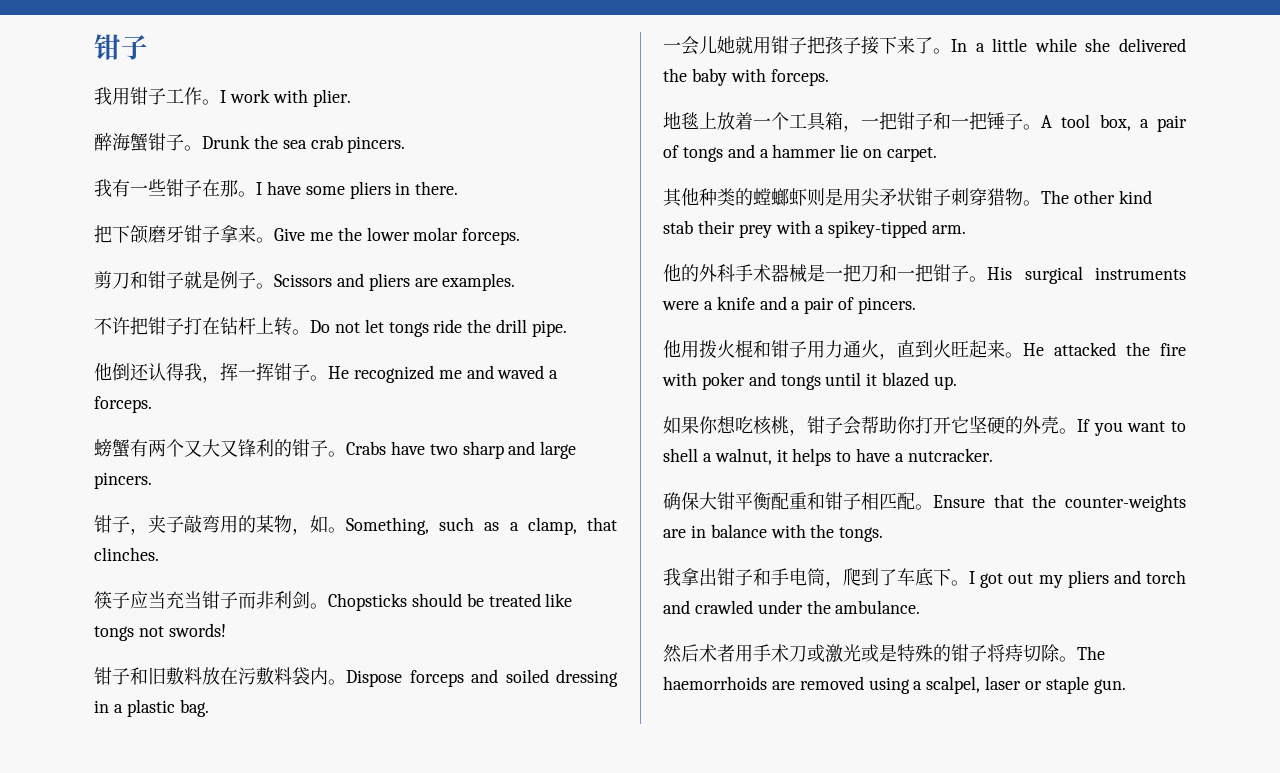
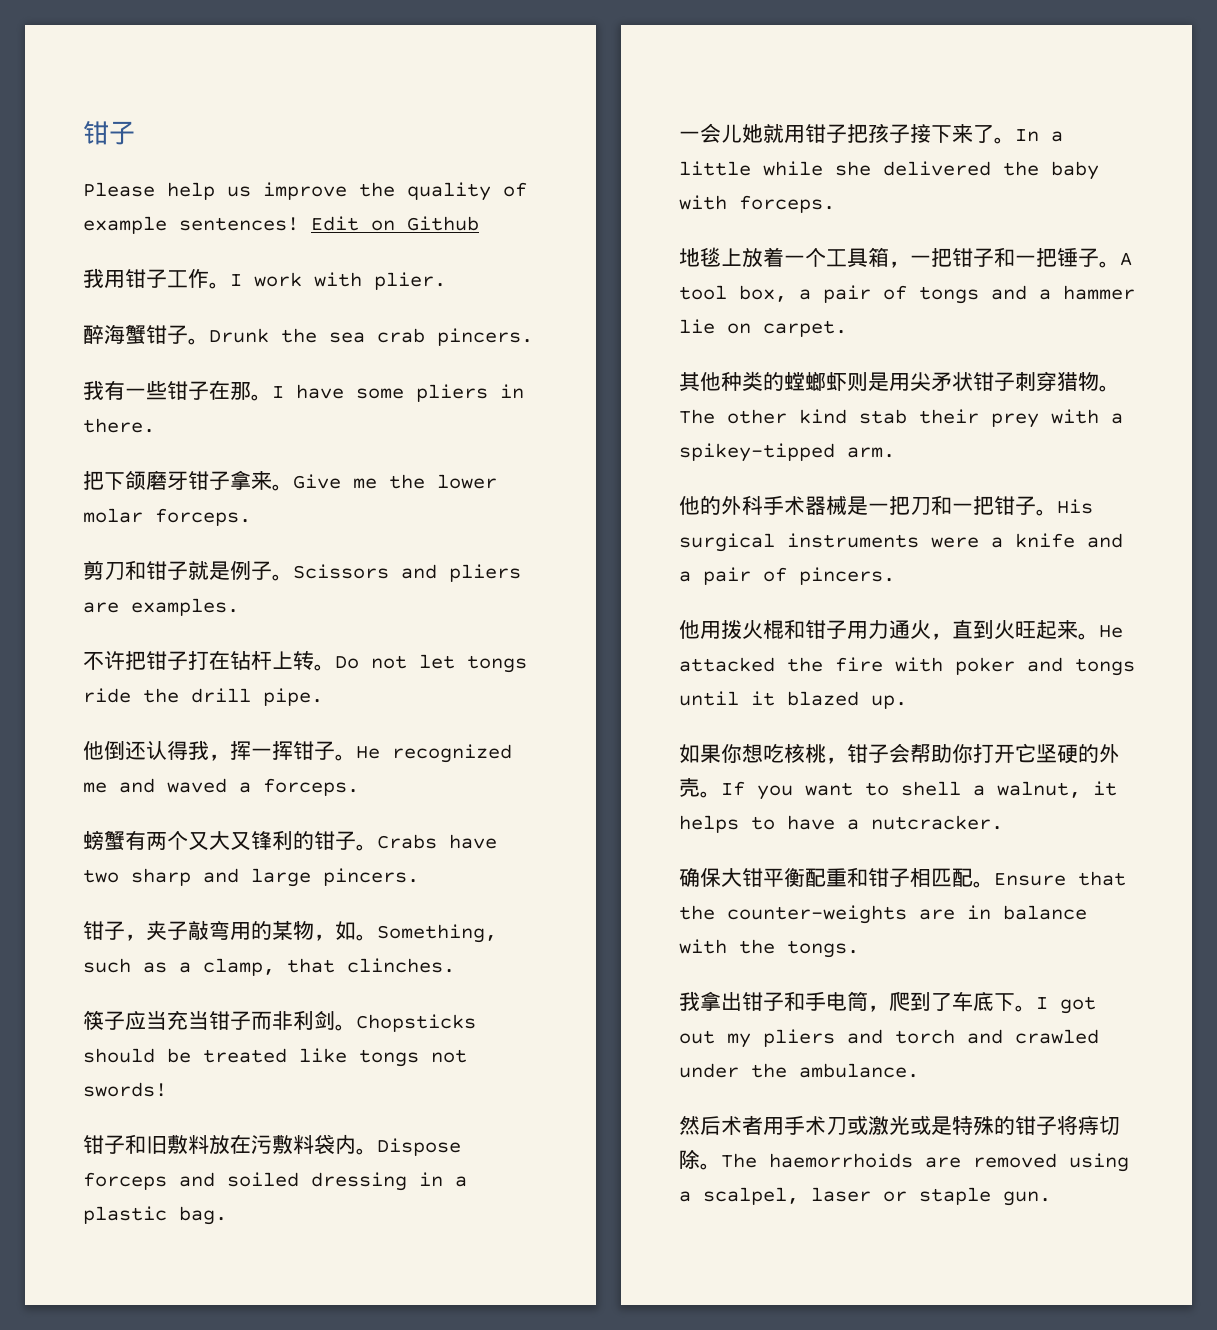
[94,34,148,60] 钳子 -> [83,120,135,145] [83,182,527,201] [83,216,479,234] 钳子 // Please help us improve the quality of example sentences! Edit on Github

